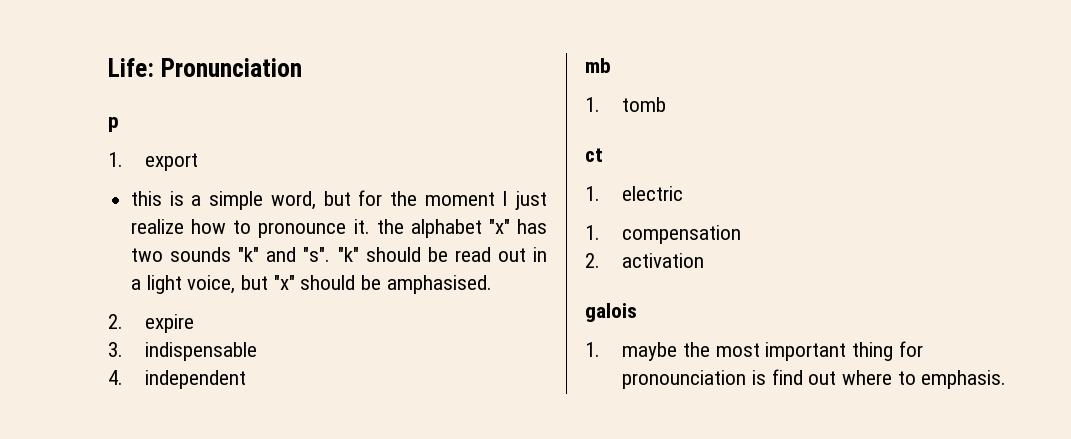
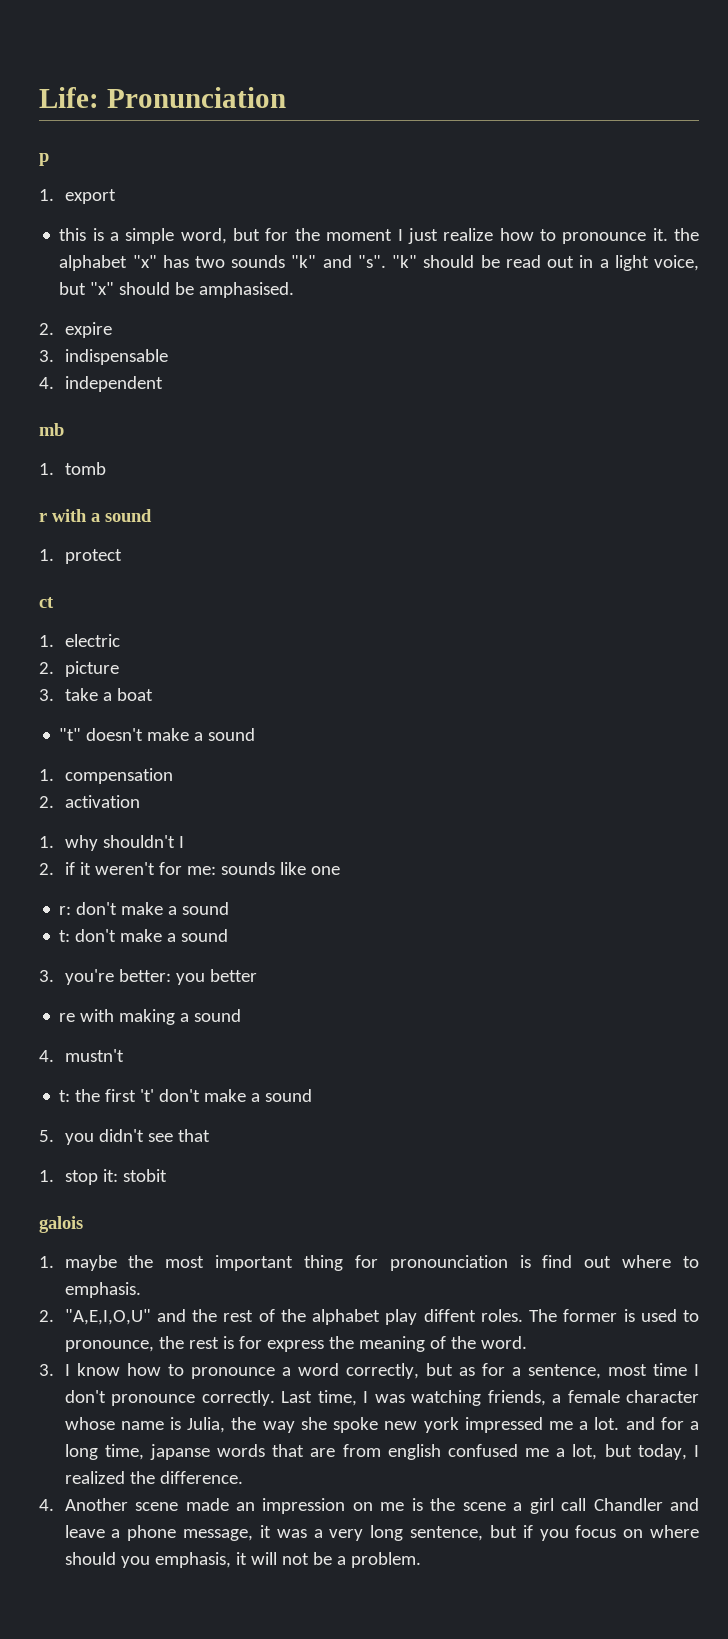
[585,148,603,162] [585,186,684,201] [585,225,742,244] [585,253,705,268] ct // 1. electric // 1. compensation // 2. activation -> [39,509,152,522] [39,549,122,564] [39,597,54,608] [39,634,120,647] [39,661,119,677] [39,688,153,701] [59,728,256,741] [39,768,173,784] [39,795,140,808] [39,835,184,851] [39,862,340,875] [59,902,230,915] [59,929,229,942] [39,969,257,985] [59,1009,242,1025] [39,1049,124,1062] [59,1089,313,1102] [39,1129,210,1145] [39,1169,167,1185] r with a sound // 1. protect // ct // 1. electric // 2. picture // 3. take a boat // "t" doesn't make a sound // 1. compensation // 2. activation // 1. why shouldn't I // 2. if it weren't for me: sounds like one // r: don't make a sound // t: don't make a sound // 3. you're better: you better // re with making a sound // 4. mustn't // t: the first 't' don't make a sound // 5. you didn't see that // 1. stop it: stobit
(1007, 379) none -> [39,1309,700,1325] [64,1336,527,1352] [39,1363,699,1379] [64,1390,699,1406] [64,1417,699,1433] [64,1444,700,1460] [64,1471,243,1484] [39,1498,699,1514] [64,1525,700,1541] [64,1552,421,1568] // 2. "A,E,I,O,U" and the rest of the alphabet play diffent roles. The former is used to pronounce, the rest is for express the meaning of the word. // 3. I know how to pronounce a word correctly, but as for a sentence, most time I don't pronounce correctly. Last time, I was watching friends, a female character whose name is Julia, the way she spoke new york impressed me a lot. and for a long time, japanse words that are from english confused me a lot, but today, I realized the difference. // 4. Another scene made an impression on me is the scene a girl call Chandler and leave a phone message, it was a very long sentence, but if you focus on where should you emphasis, it will not be a problem.

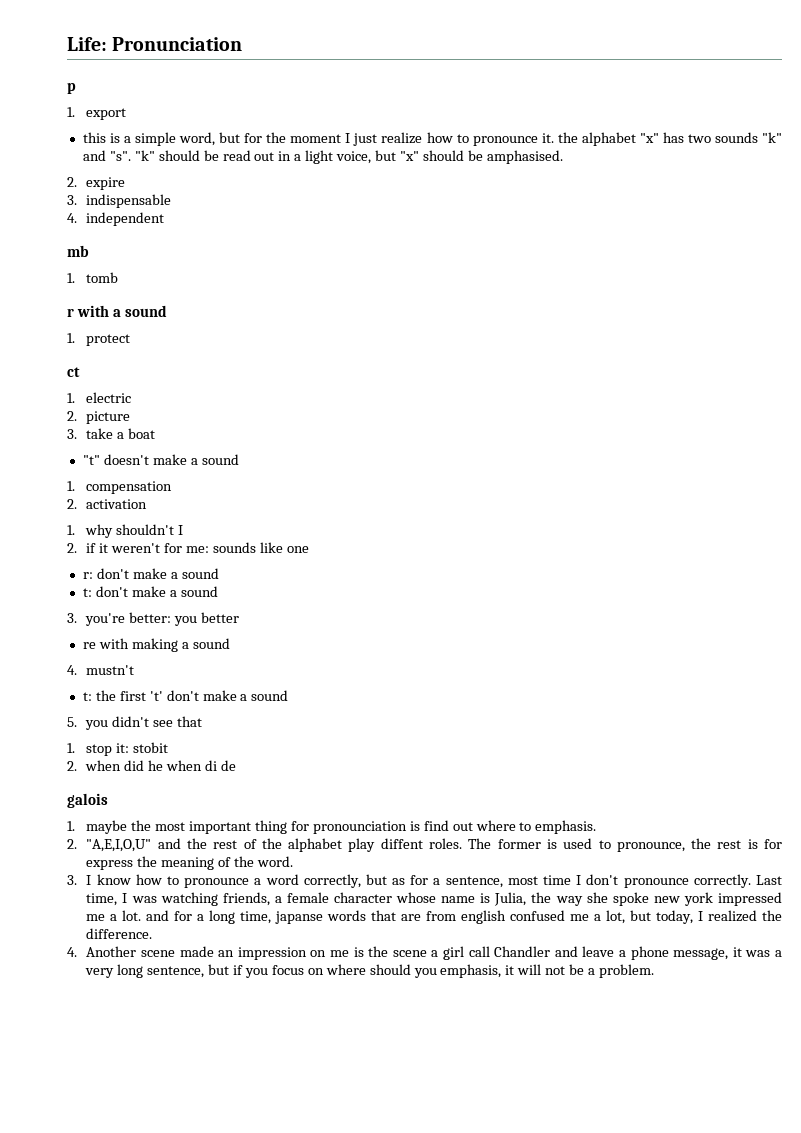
(167, 1175) none -> [67,760,236,771] // 2. when did he when di de

